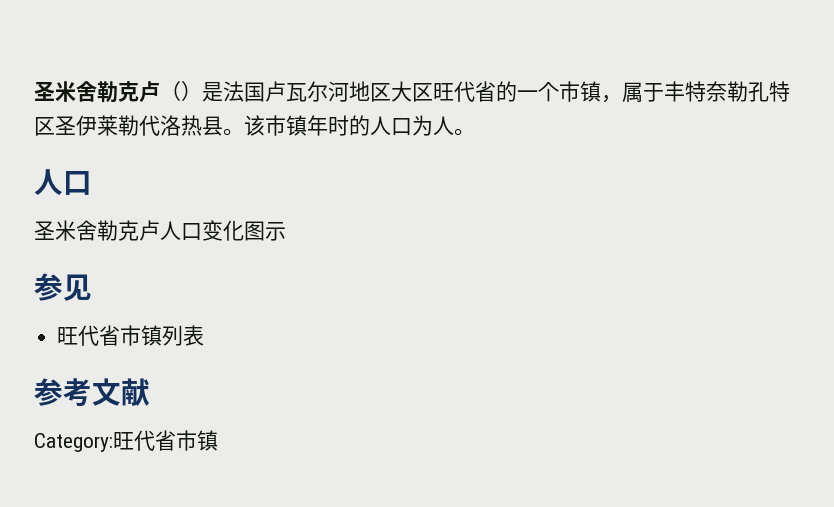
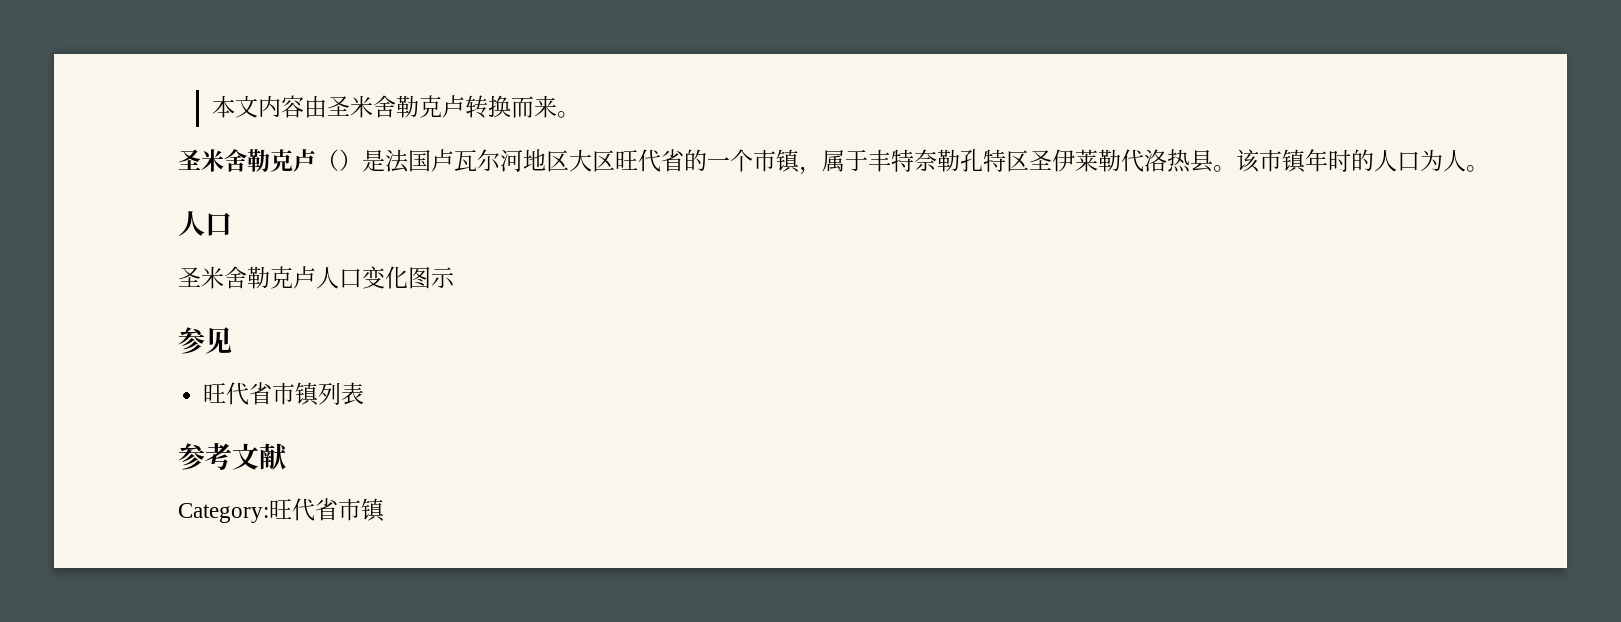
(34, 91) none -> [211,95,580,119] 本文内容由圣米舍勒克卢转换而来。 //

